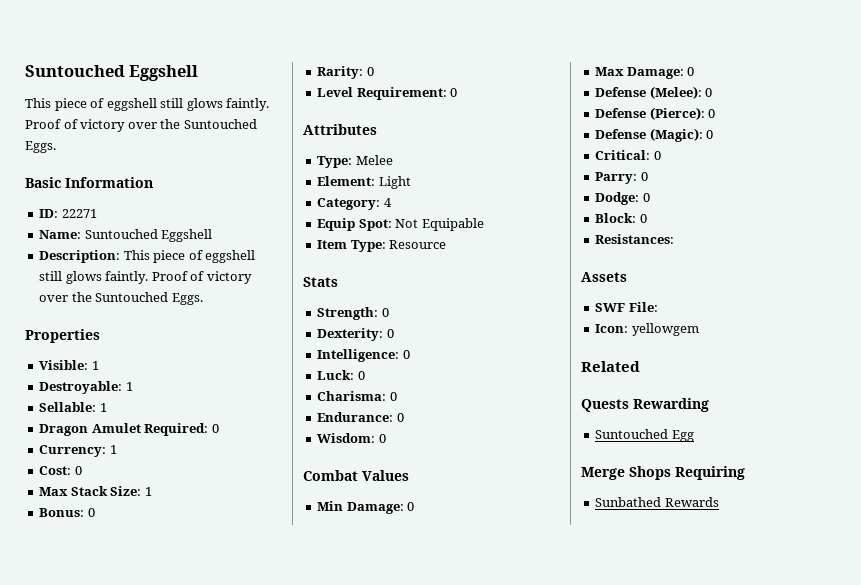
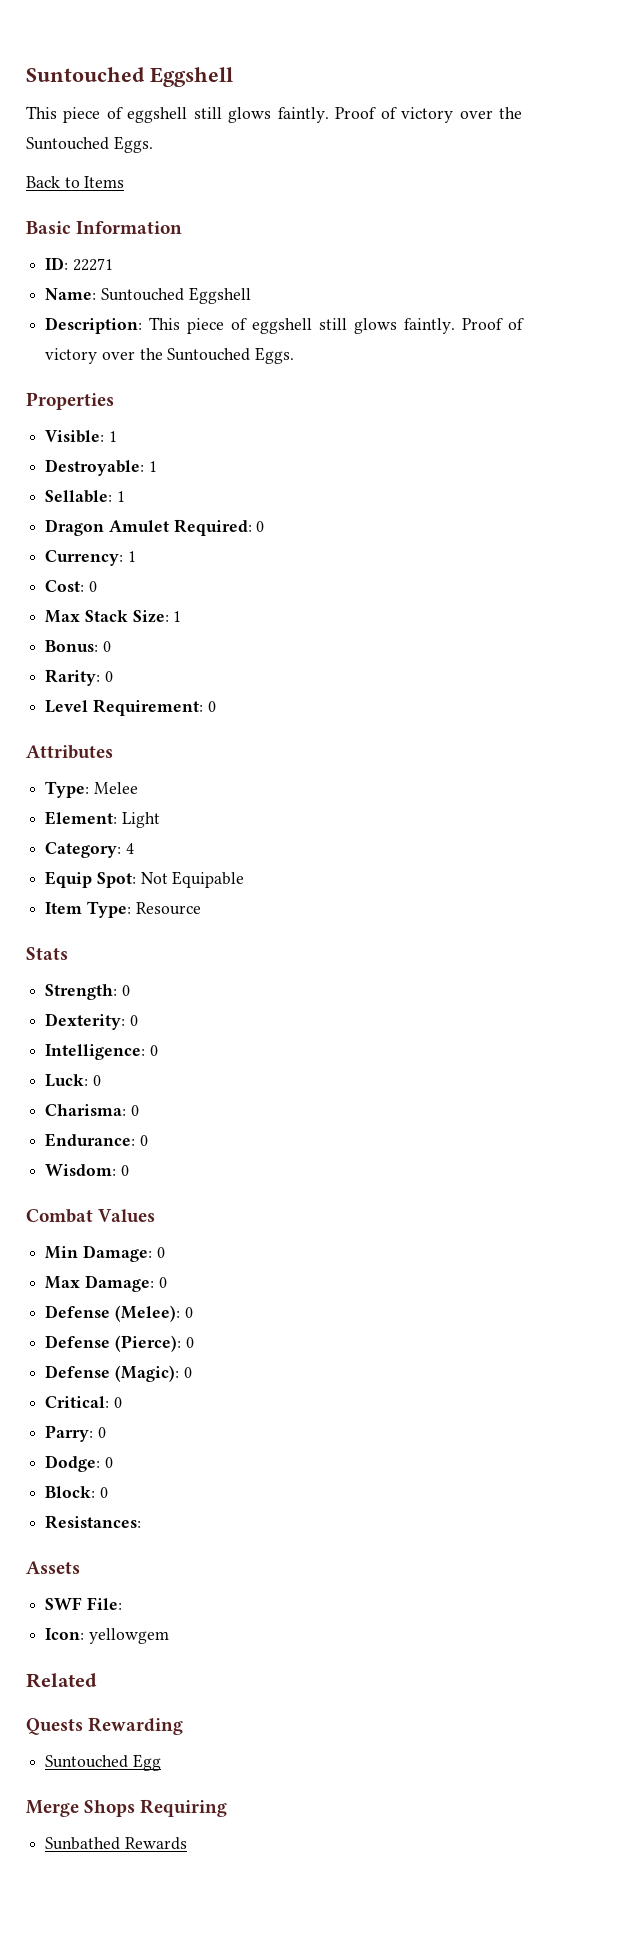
(56, 147) none -> [26,176,125,188] // Back to Items

